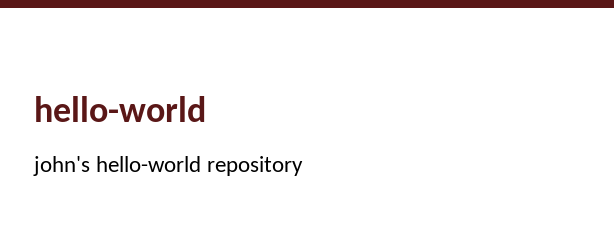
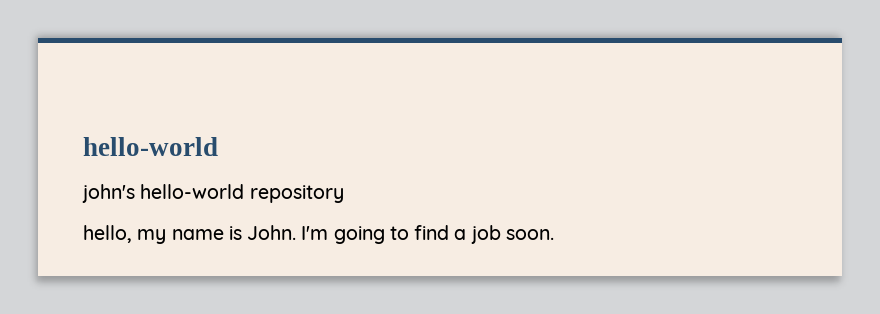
(304, 166) none -> [83,225,554,244] // hello, my name is John. I'm going to find a job soon.

